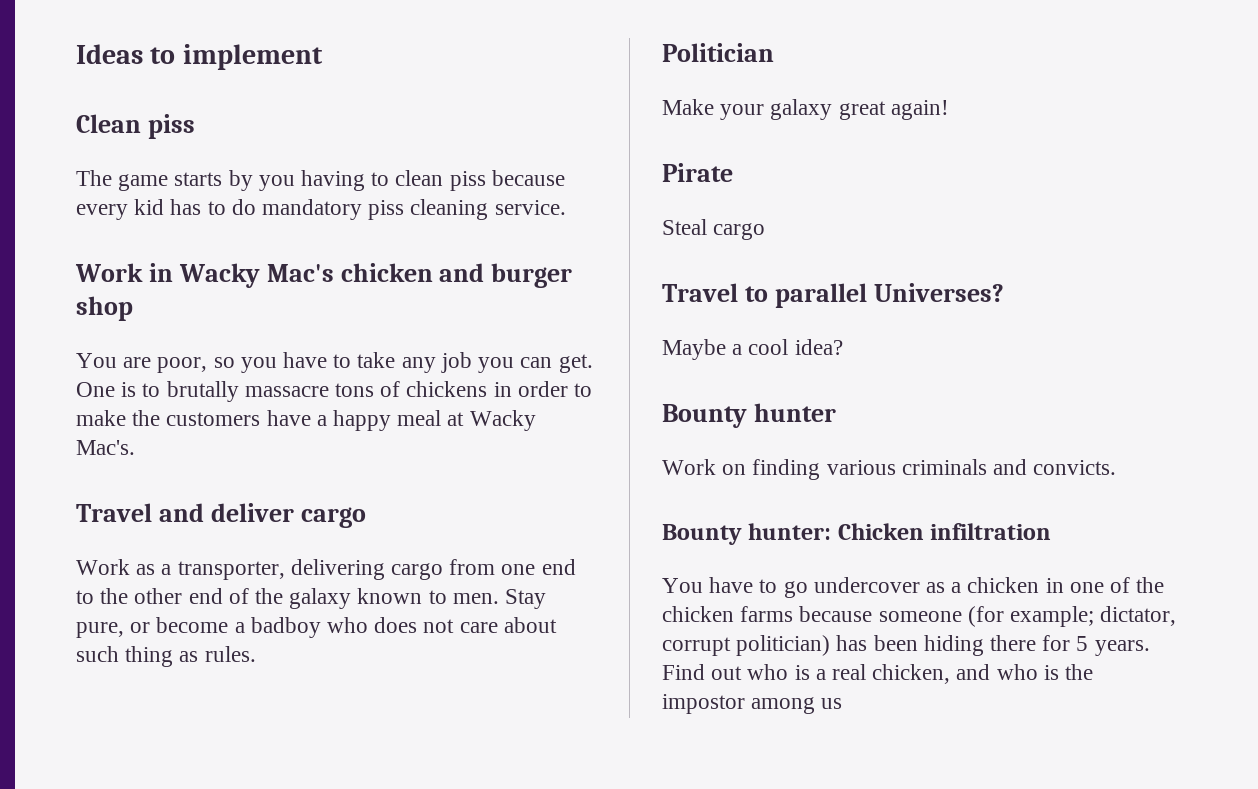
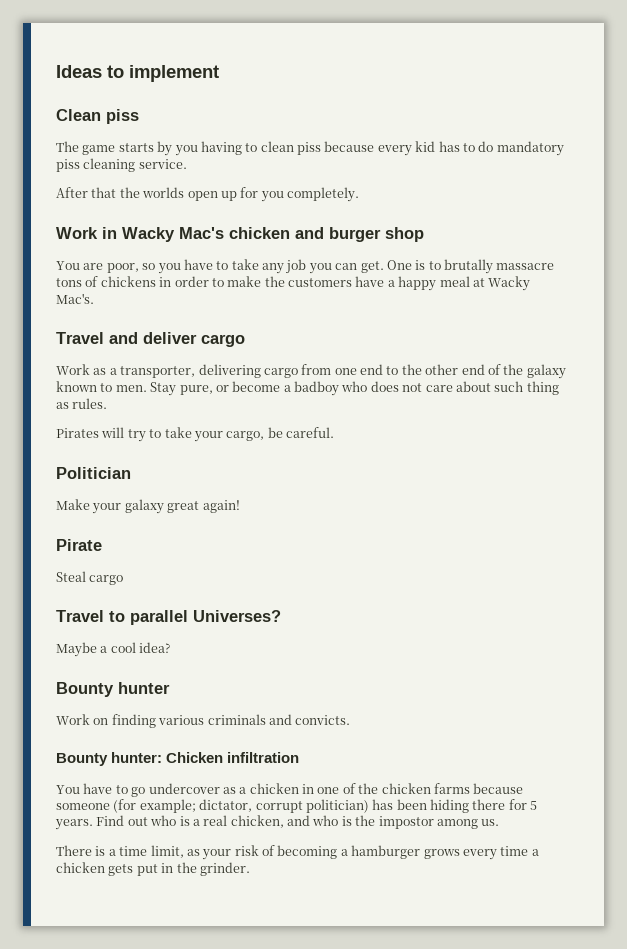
(566, 207) none -> [56,187,359,202] // After that the worlds open up for you completely.
(256, 654) none -> [56,427,334,442] // Pirates will try to take your cargo, be careful.
[821,698,843,709] us -> [481,819,500,826] [56,845,539,860] [56,862,250,876] us. // There is a time limit, as your risk of becoming a hamburger grows every time a chicken gets put in the grinder.

